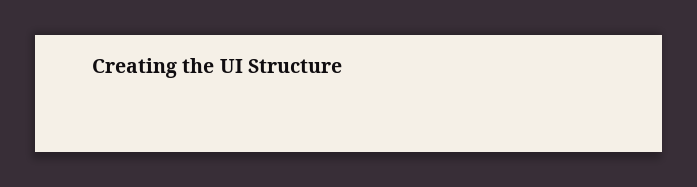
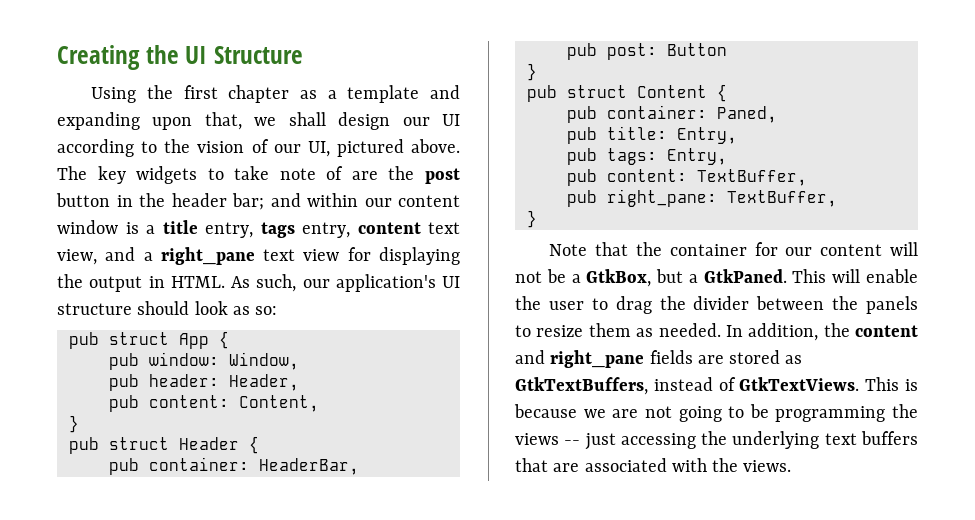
(342, 66) none -> [91,85,460,103] [57,112,460,130] [57,139,460,157] [57,166,460,184] [56,193,460,210] [57,220,460,238] [57,247,460,265] [57,274,460,292] [57,301,278,315] [68,331,229,349] [108,352,299,370] [108,374,299,391] [108,395,319,412] [68,415,79,433] [68,436,259,454] [108,457,359,475] [566,43,727,60] [526,63,537,81] [526,84,727,102] [566,105,777,123] [566,126,737,144] [566,148,727,165] [566,169,807,186] [566,189,837,207] [526,210,537,228] [549,242,918,256] [515,269,918,287] [515,296,918,314] [515,323,918,341] [515,350,803,368] [515,377,918,395] [514,404,918,422] [515,431,918,450] [515,458,792,472] // Using the first chapter as a template and expanding upon that, we shall design our UI according to the vision of our UI, pictured above. The key widgets to take note of are the post button in the header bar; and within our content window is a title entry, tags entry, content text view, and a right_pane text view for displaying the output in HTML. As such, our application's UI structure should look as so: // pub struct App { // pub window: Window, // pub header: Header, // pub content: Content, // } // pub struct Header { // pub container: HeaderBar, // pub post: Button // } // pub struct Content { // pub container: Paned, // pub title: Entry, // pub tags: Entry, // pub content: TextBuffer, // pub right_pane: TextBuffer, // } // Note that the container for our content will not be a GtkBox, but a GtkPaned. This will enable the user to drag the divider between the panels to resize them as needed. In addition, the content and right_pane fields are stored as GtkTextBuffers, instead of GtkTextViews. This is because we are not going to be programming the views -- just accessing the underlying text buffers that are associated with the views.

